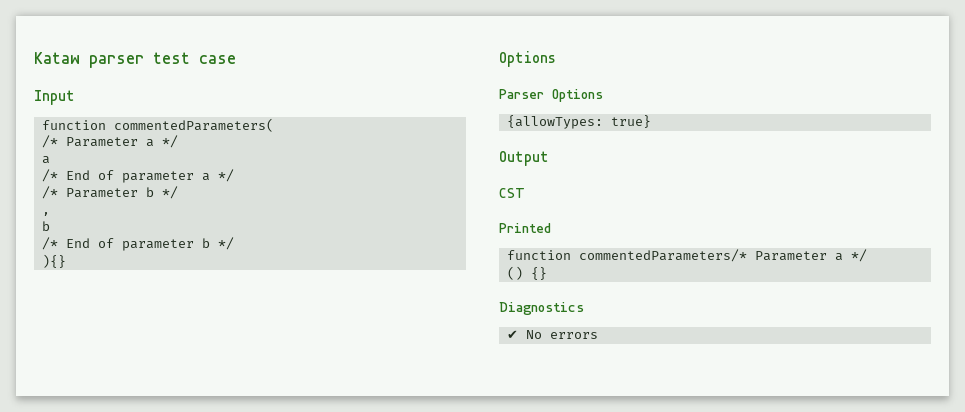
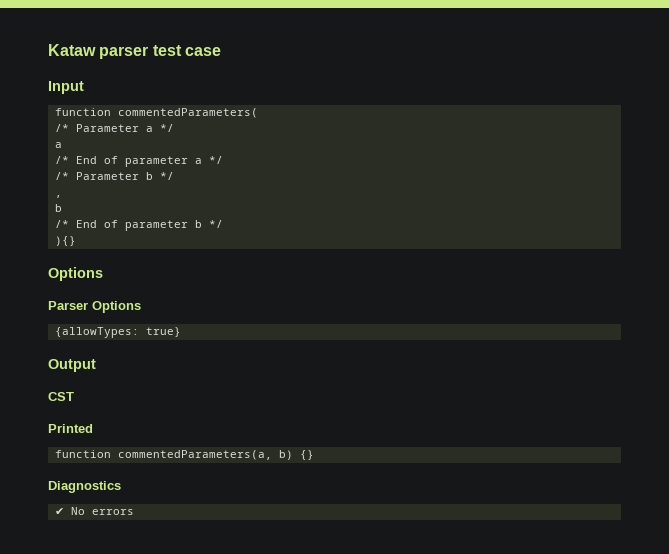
[578,249,867,262] [506,266,523,280] commentedParameters/* Parameter a */ // () -> [117,450,293,460] commentedParameters(a, b)

